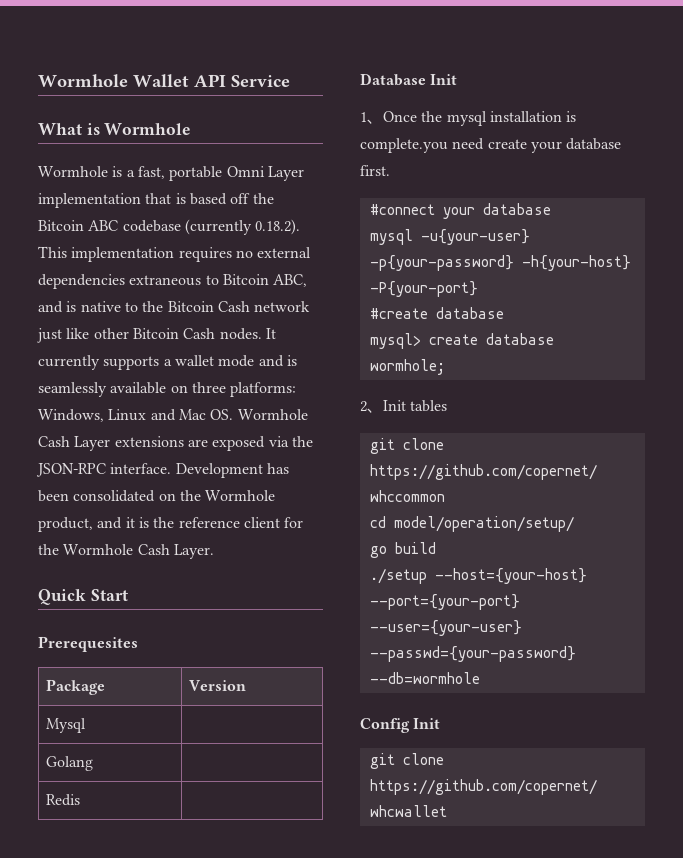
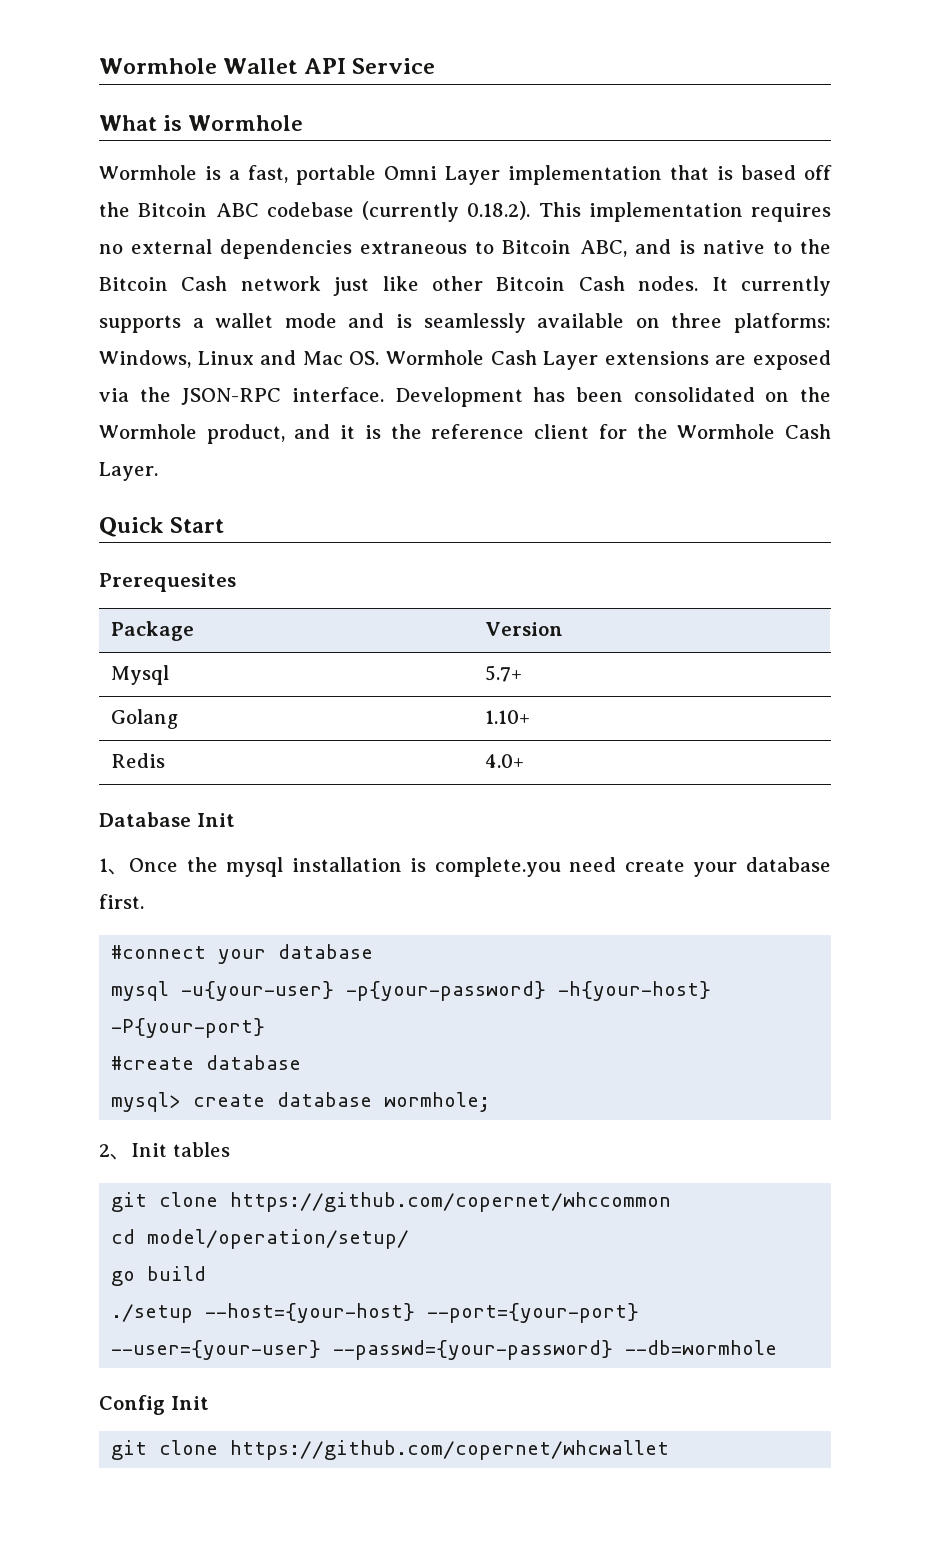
(86, 725) none -> [484,665,522,682] 5.7+
(93, 763) none -> [484,710,530,724] 1.10+
(80, 800) none -> [484,754,524,768] 4.0+

